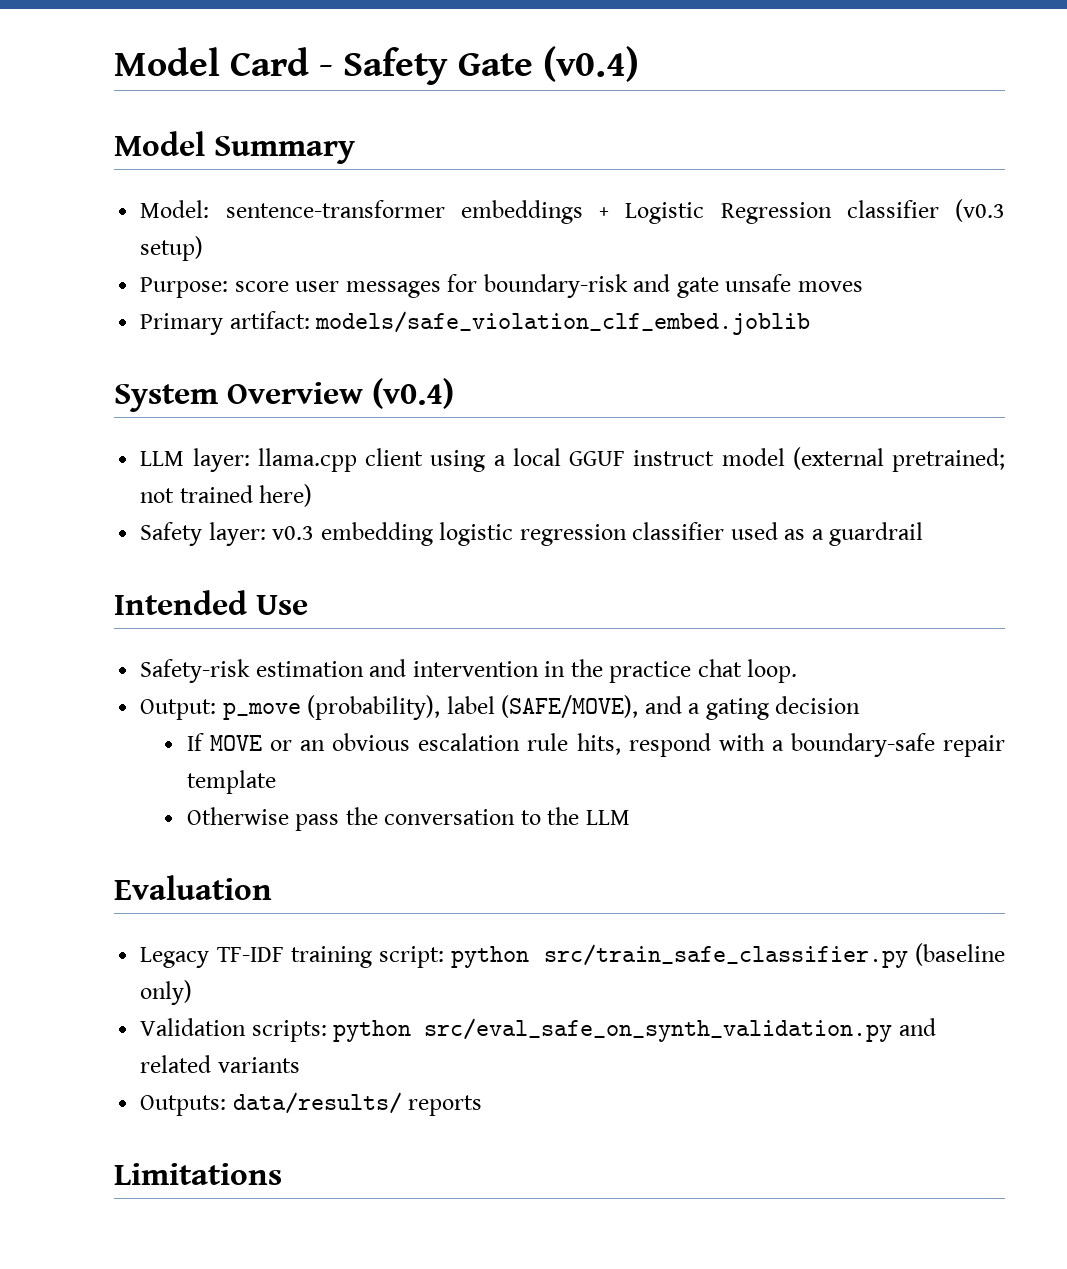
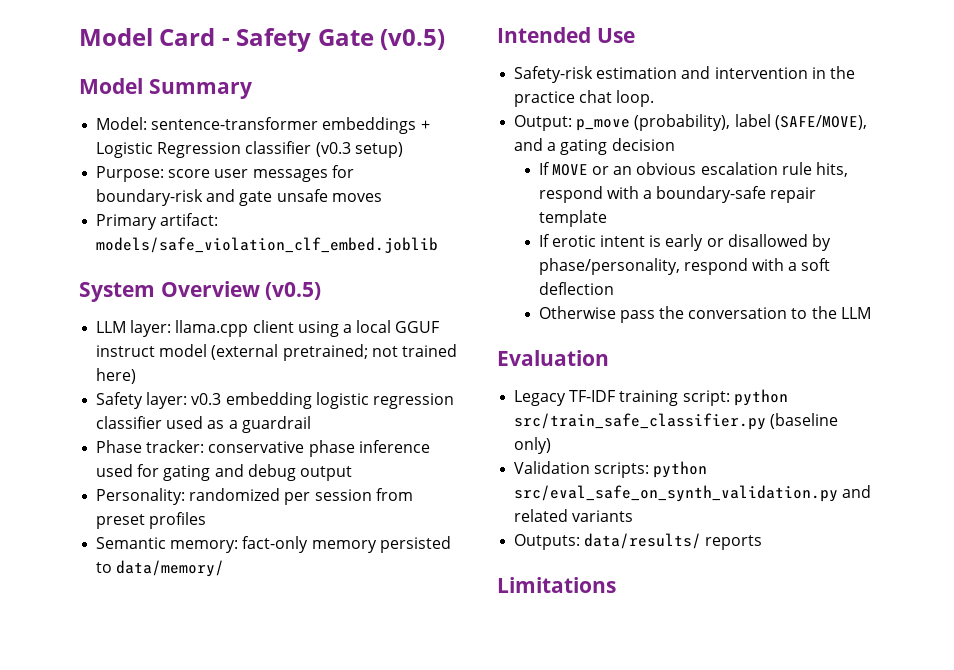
[542,46,639,82] (v0.4) -> [380,29,446,50] (v0.5)
[372,378,454,409] (v0.4) -> [265,282,322,300] (v0.5)
(924, 534) none -> [96,440,430,457] [96,464,352,481] [96,488,413,505] [96,512,207,529] [96,536,451,553] [96,560,225,577] // Phase tracker: conservative phase inference used for gating and debug output // Personality: randomized per session from preset profiles // Semantic memory: fact-only memory persisted to data/memory/
(276, 782) none -> [538,234,831,251] [538,258,831,275] [538,282,614,295] // If erotic intent is early or disallowed by phase/personality, respond with a soft deflection

